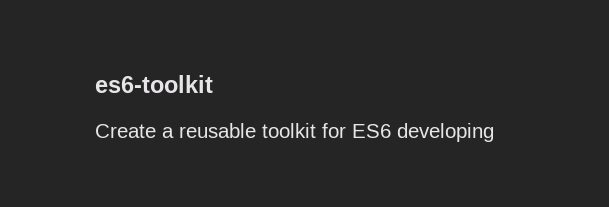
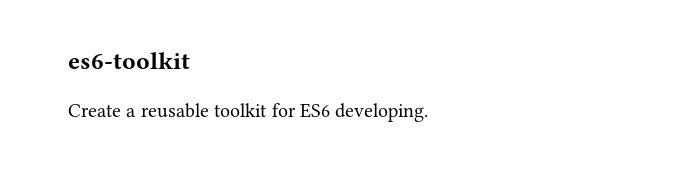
[397,123,494,142] developing -> [335,103,429,122] developing.

